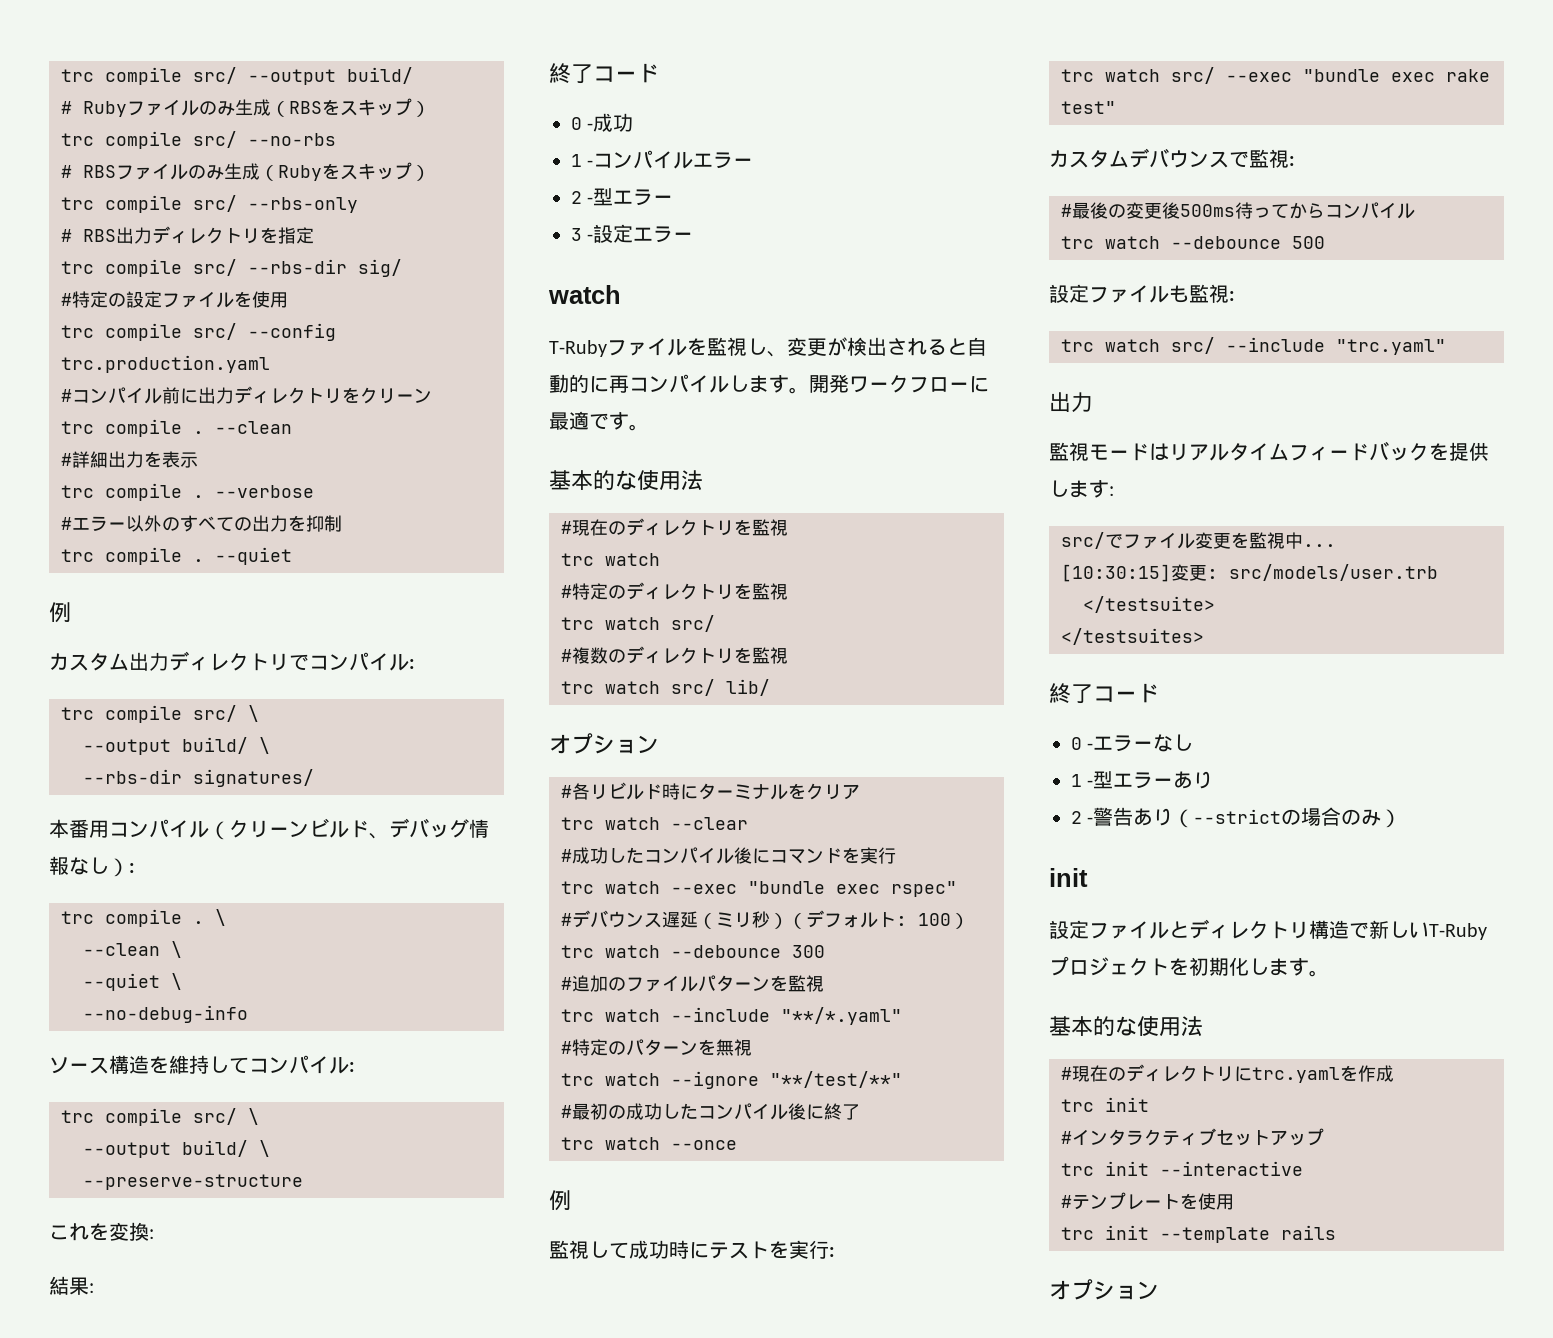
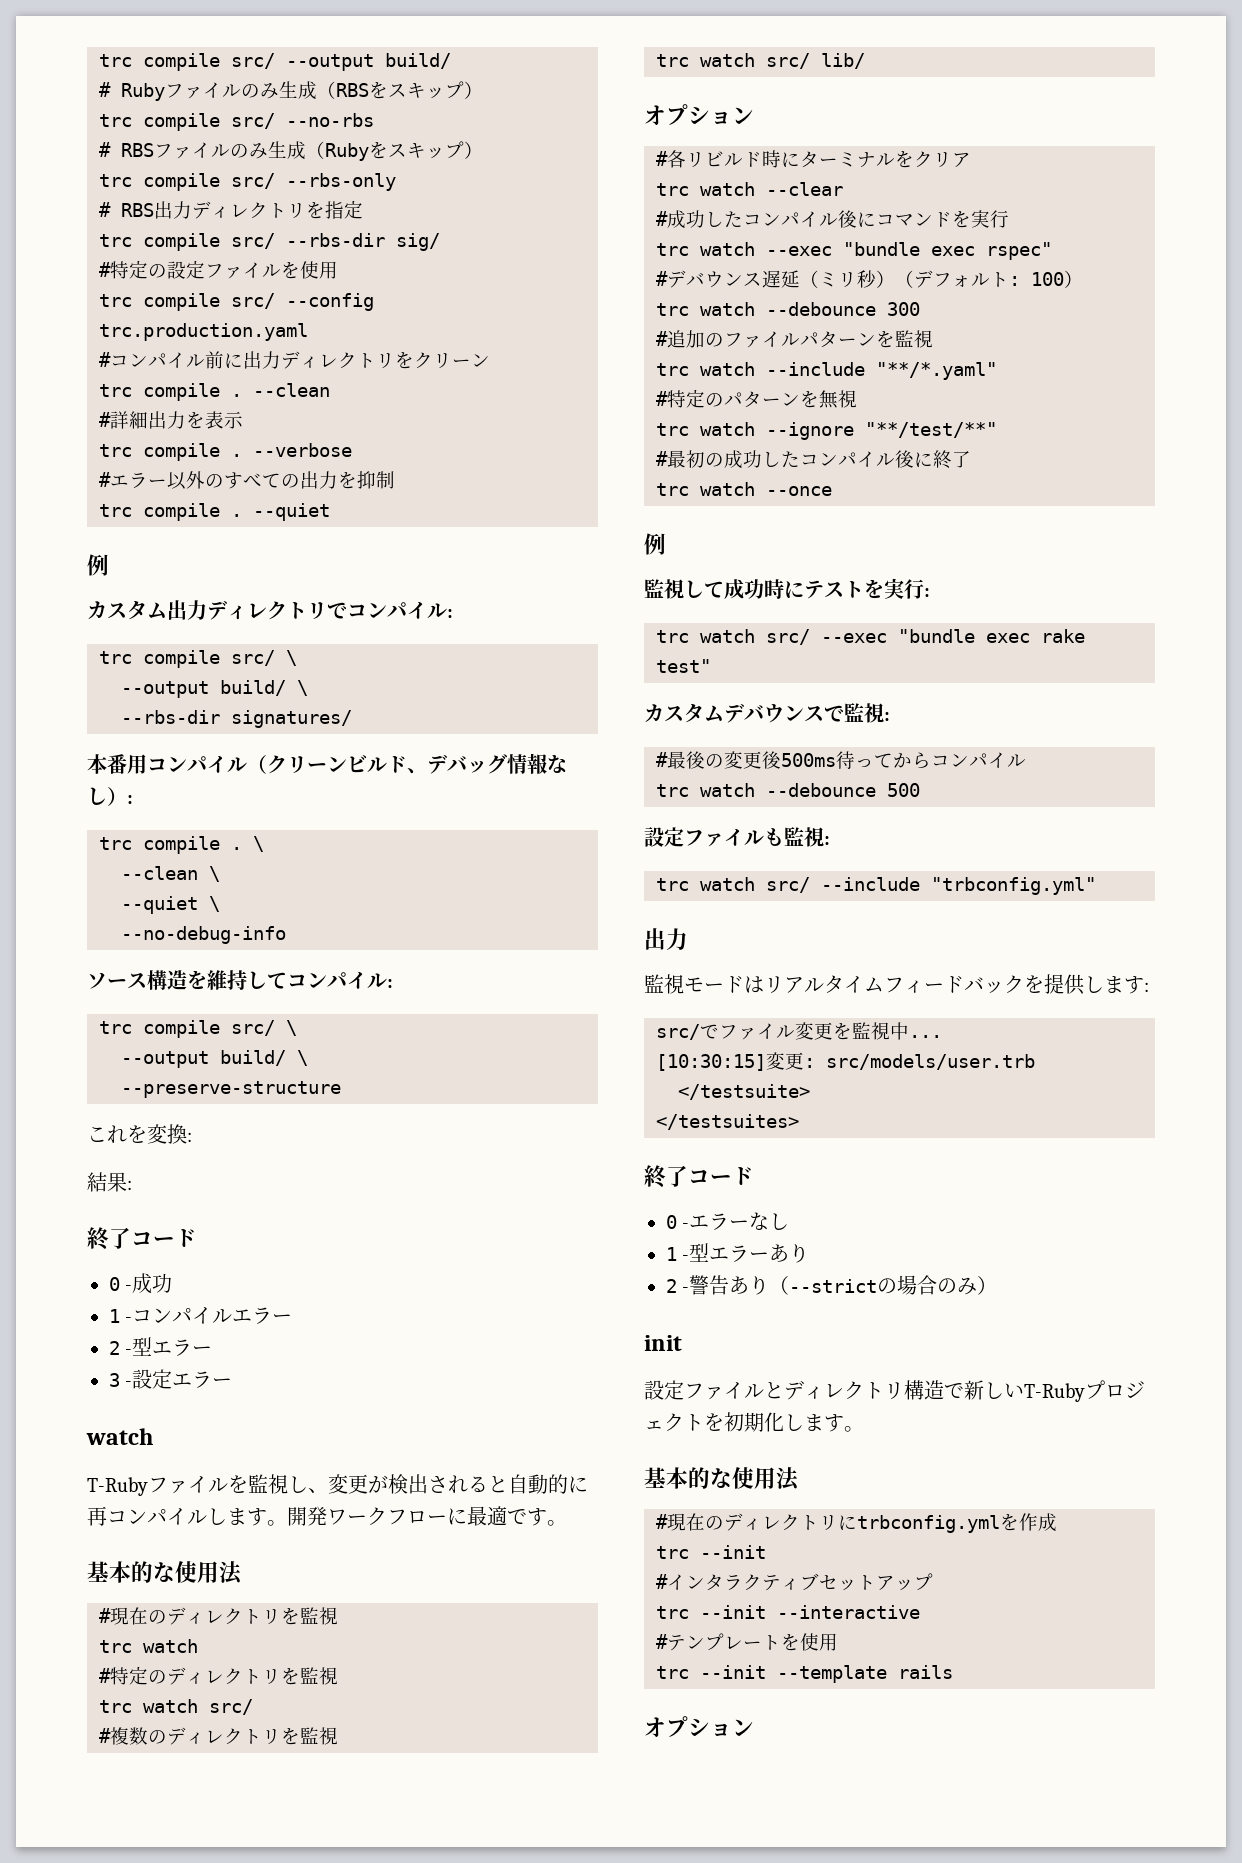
[1336,339,1446,355] "trc.yaml" -> [931,877,1096,895] "trbconfig.yml"
[1252,1067,1340,1083] trc.yaml -> [857,1515,1000,1533] trbconfig.yml
[1105,1097,1149,1112] init -> [700,1545,766,1559] --init
[1105,1161,1149,1176] init -> [700,1605,766,1619] --init
[1105,1225,1149,1240] init -> [700,1665,766,1679] --init

